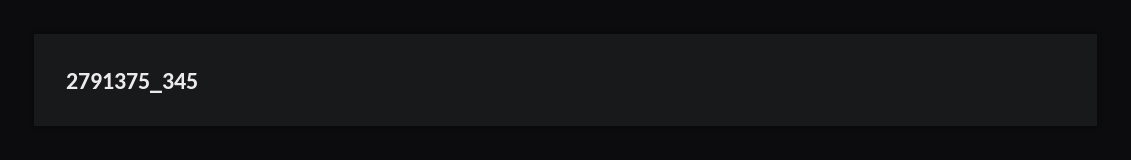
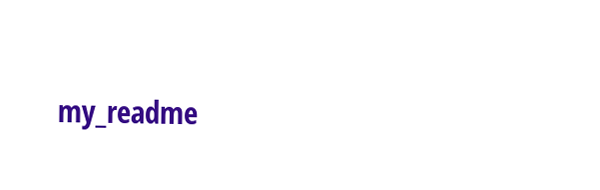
[66,73,198,93] 2791375_345 -> [57,98,198,132] my_readme

